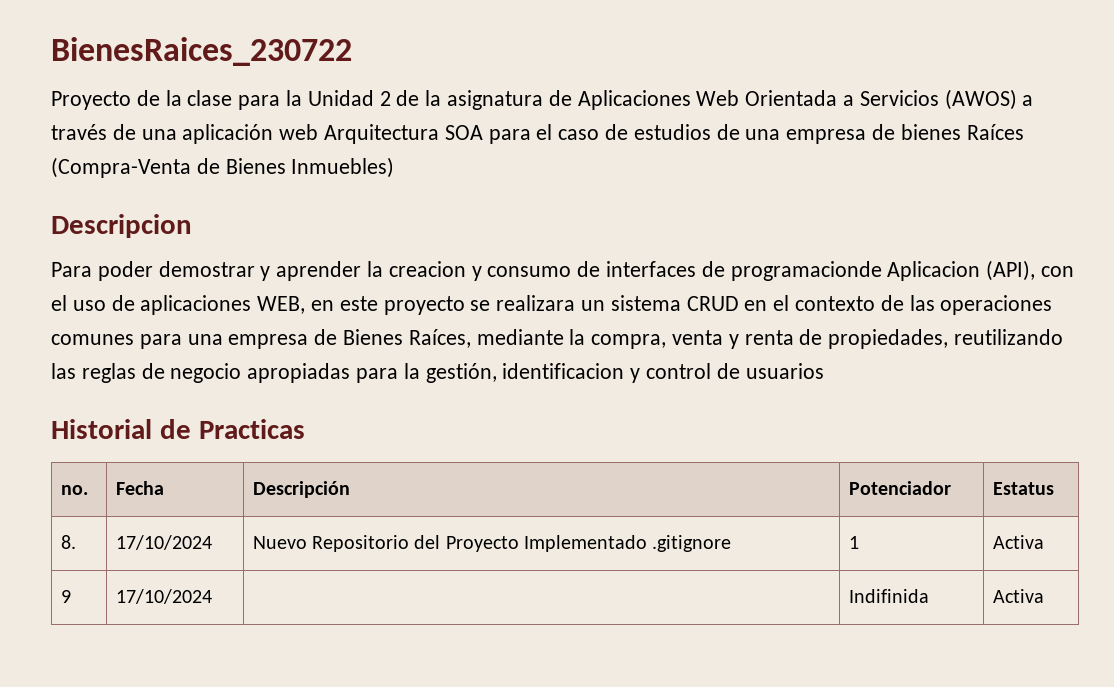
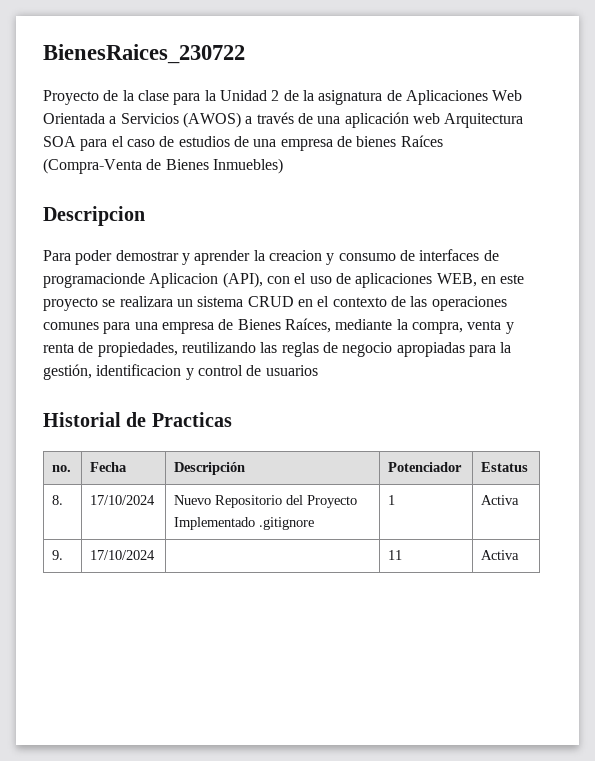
[60,590,71,603] 9 -> [52,550,64,560] 9.
[848,589,929,603] Indifinida -> [388,550,403,560] 11

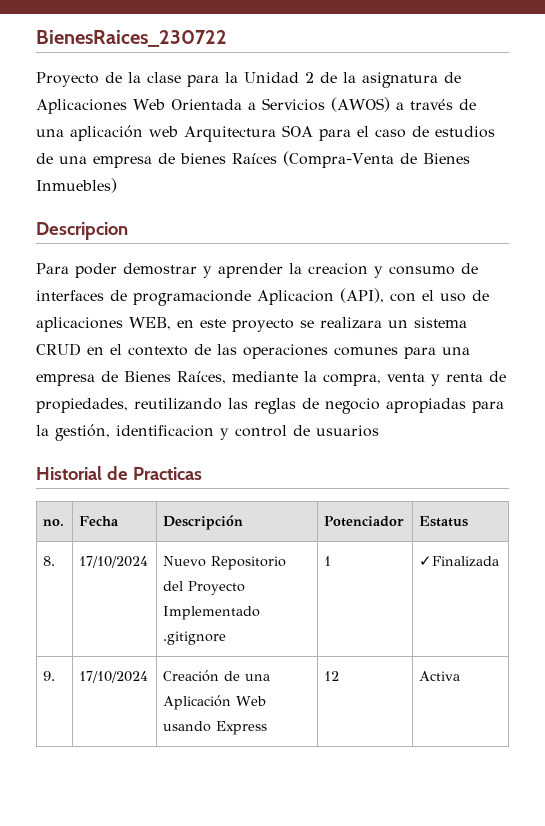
[481,495,520,505] Activa -> [419,556,500,567] ✓Finalizada
[388,550,403,560] | 11 -> [163,670,271,682] [163,695,267,710] [163,721,268,735] [324,671,340,681] Creación de una Aplicación Web usando Express | 12

